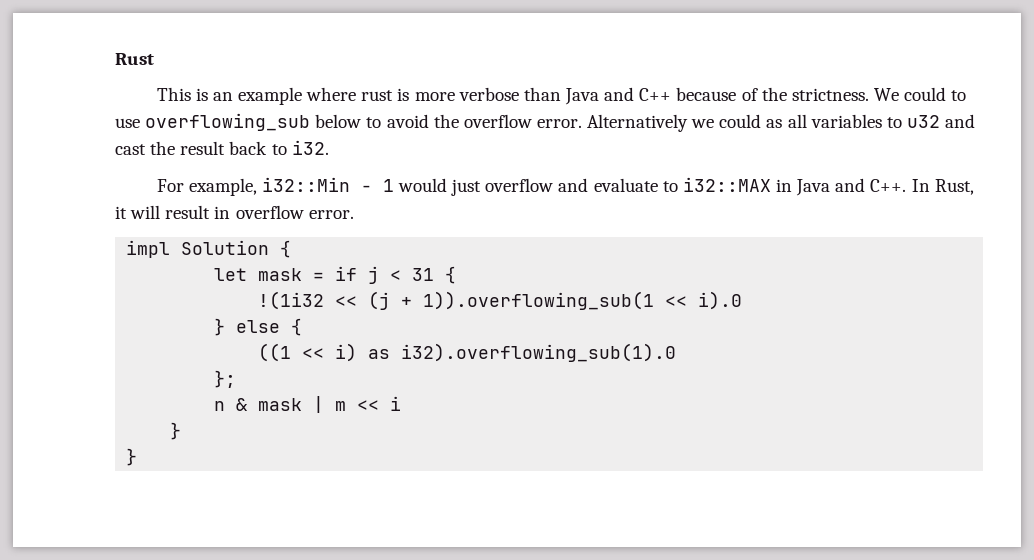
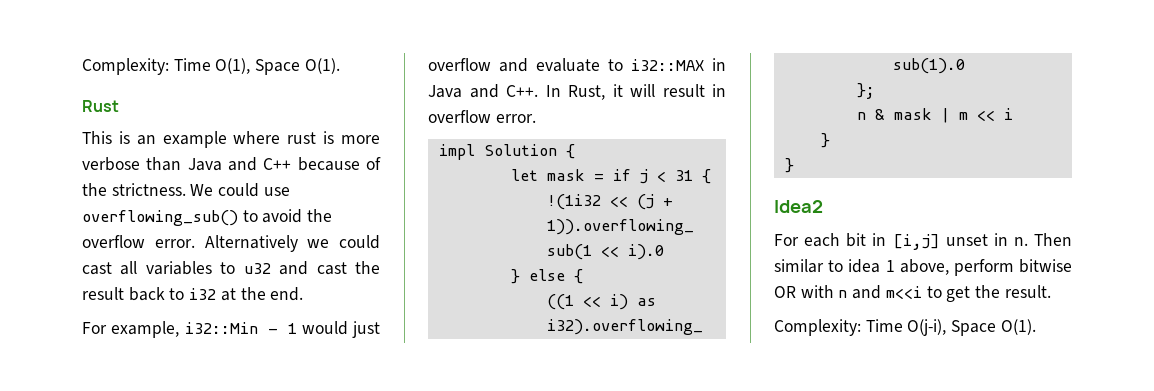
(115, 59) none -> [82,58,340,75] Complexity: Time O(1), Space O(1). //
[951,90,967,101] [115,113,362,131] to use overflowing_sub below -> [263,187,290,196] [82,210,238,226] use overflowing_sub()
[766,119,783,128] as -> [82,262,112,275] cast
[291,140,329,155] i32. -> [189,287,304,301] i32 at the end.
(138, 457) none -> [774,200,823,213] [774,233,1072,250] [774,259,1072,276] [774,285,1051,302] [774,319,1036,336] // Idea2 // For each bit in [i,j] unset in n. Then similar to idea 1 above, perform bitwise OR with n and m<<i to get the result. // Complexity: Time O(j-i), Space O(1).

